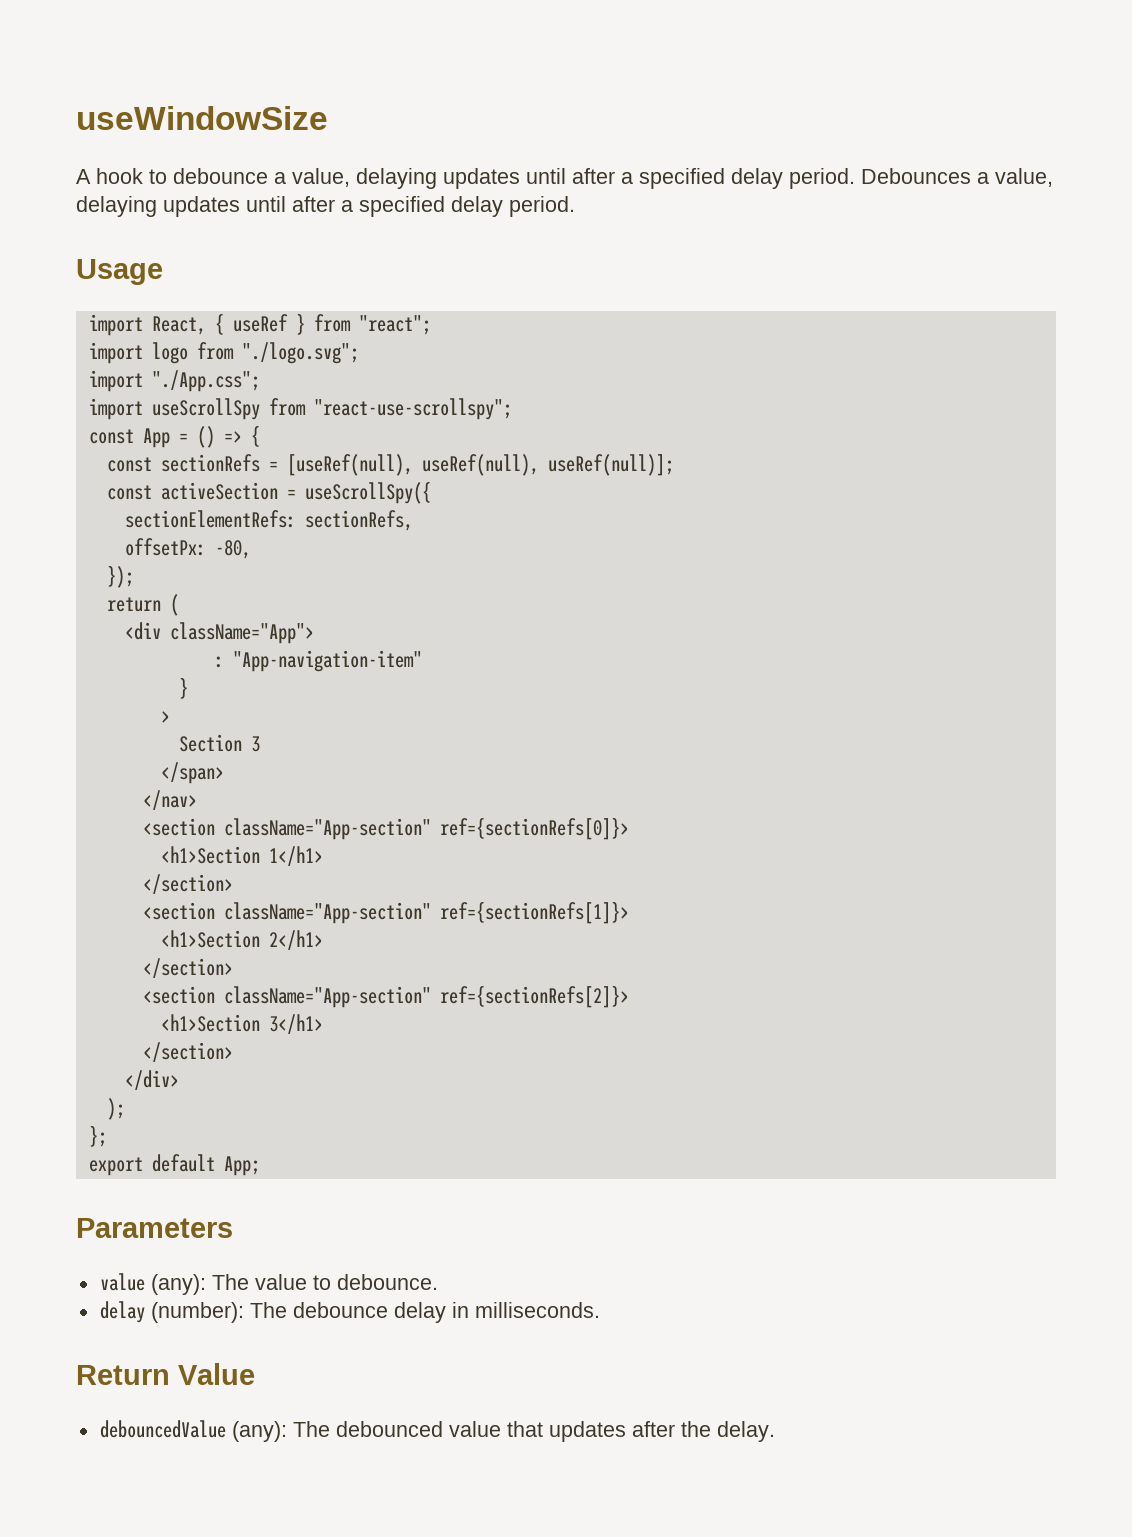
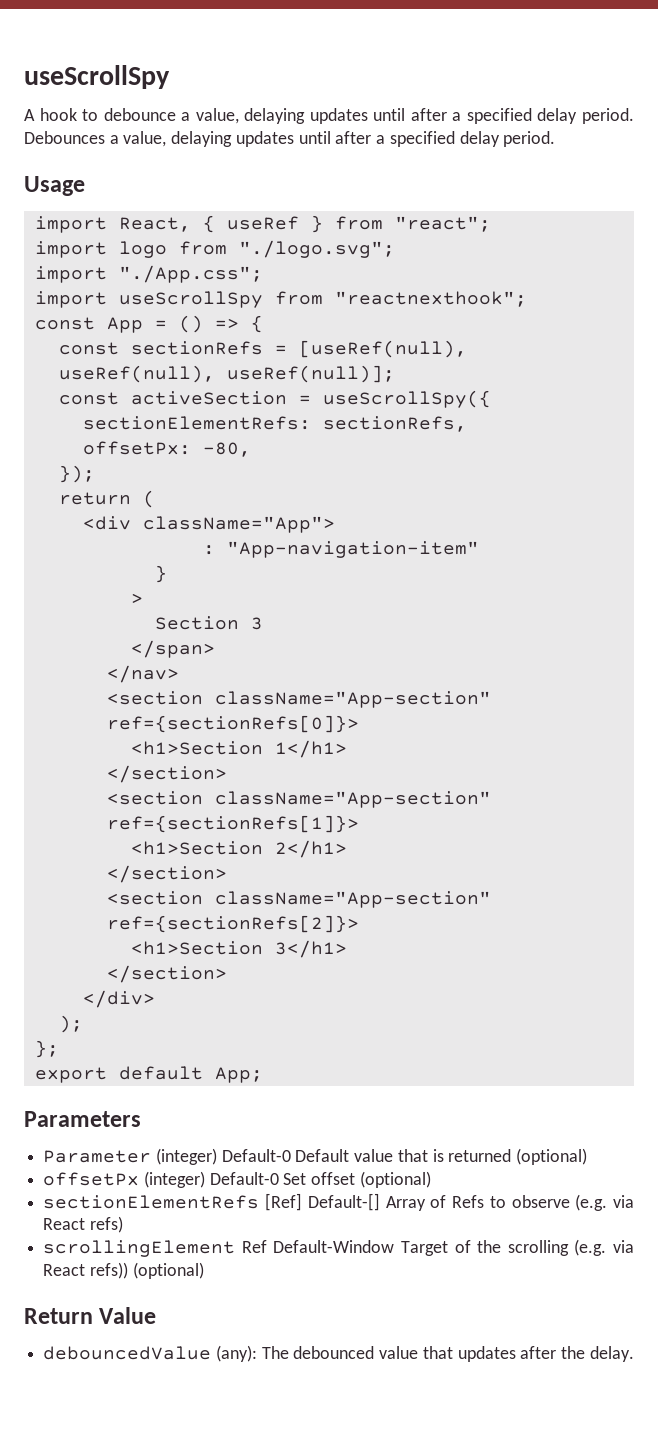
[76,106,328,130] useWindowSize -> [24,65,170,89] useScrollSpy
[313,398,512,420] "react-use-scrollspy"; -> [334,291,527,307] "reactnexthook";
[99,1273,438,1295] [99,1301,600,1323] value (any): The value to debounce. // delay (number): The debounce delay in milliseconds. -> [43,1148,588,1165] [43,1171,431,1188] [43,1193,634,1211] [43,1216,123,1233] [43,1239,634,1257] [43,1262,204,1279] Parameter (integer) Default-0 Default value that is returned (optional) // offsetPx (integer) Default-0 Set offset (optional) // sectionElementRefs [Ref] Default-[] Array of Refs to observe (e.g. via React refs) // scrollingElement Ref Default-Window Target of the scrolling (e.g. via React refs)) (optional)

